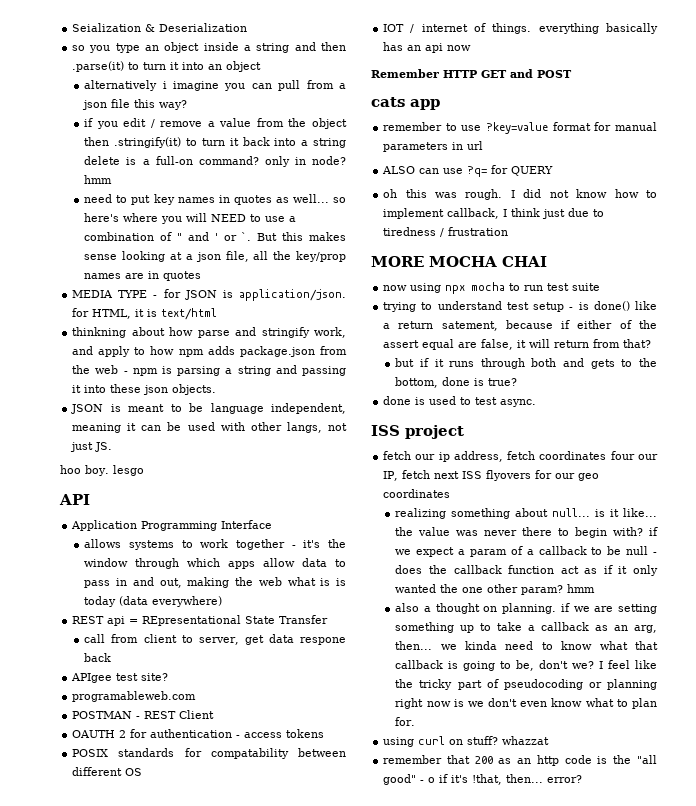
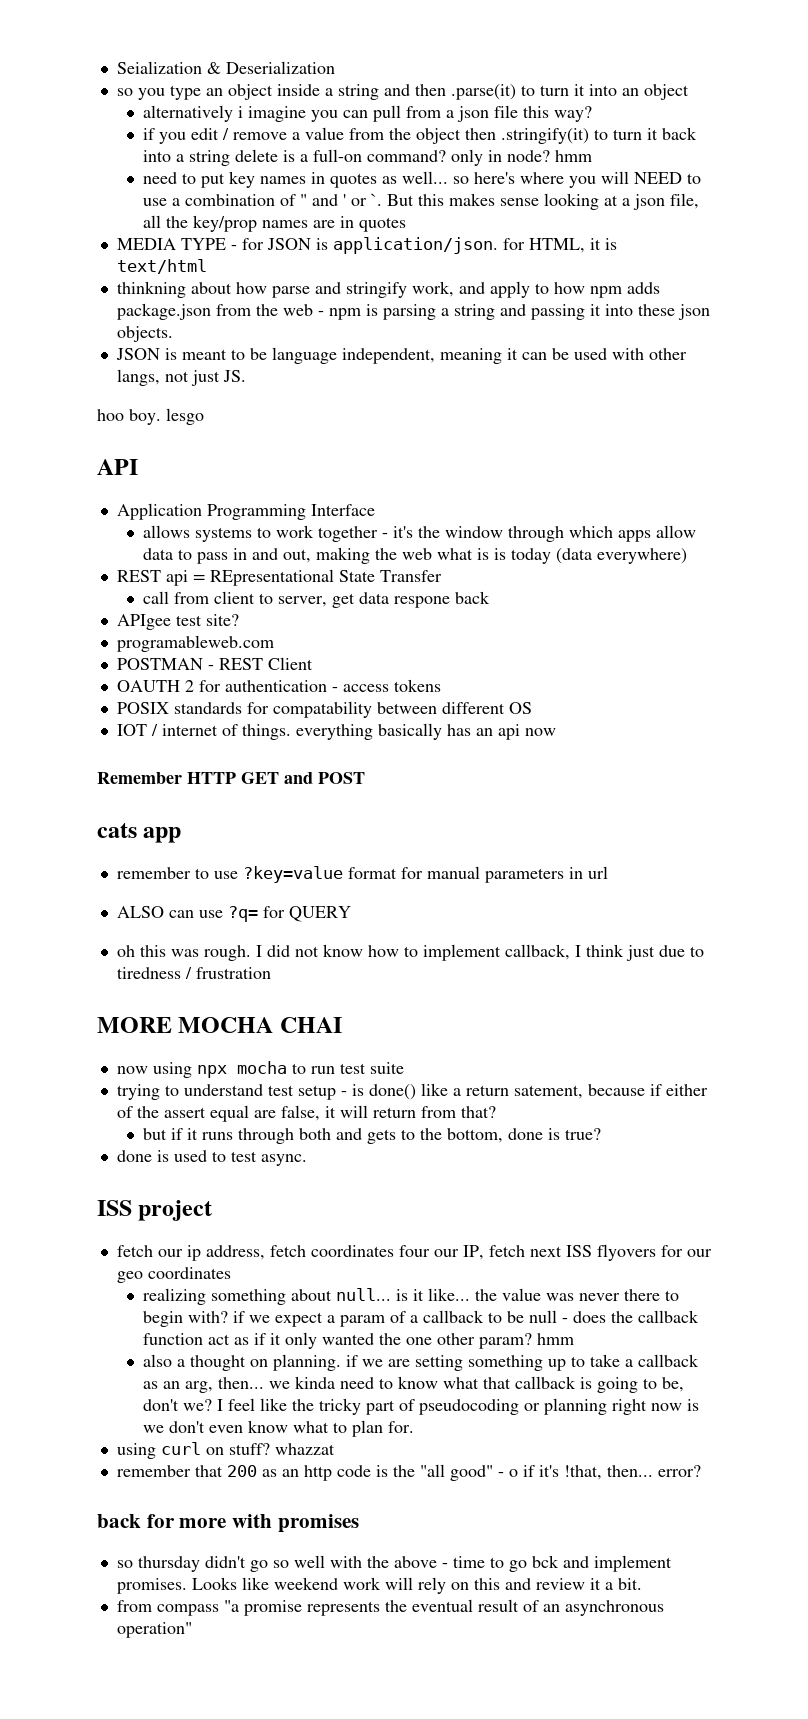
(583, 779) none -> [97,1514,359,1533] [116,1555,672,1572] [116,1577,642,1594] [116,1599,664,1616] [116,1622,192,1638] // back for more with promises // so thursday didn't go so well with the above - time to go bck and implement promises. Looks like weekend work will rely on this and review it a bit. // from compass "a promise represents the eventual result of an asynchronous operation"

